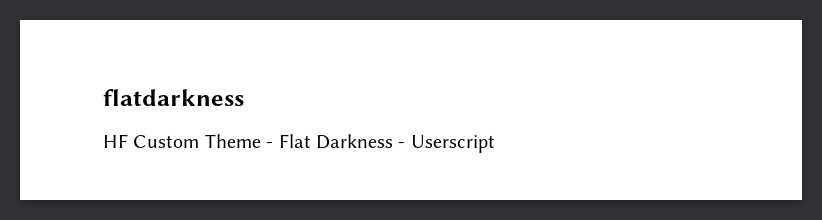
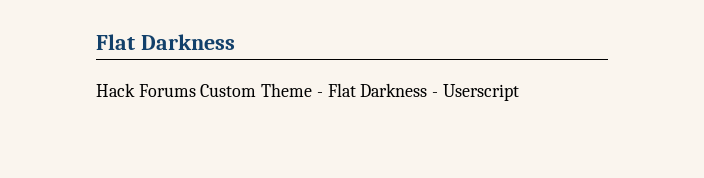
[103,89,244,106] [103,134,128,148] flatdarkness // HF -> [96,34,235,50] [96,83,196,97] Flat Darkness // Hack Forums

